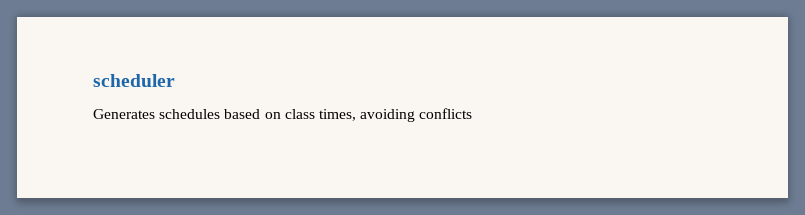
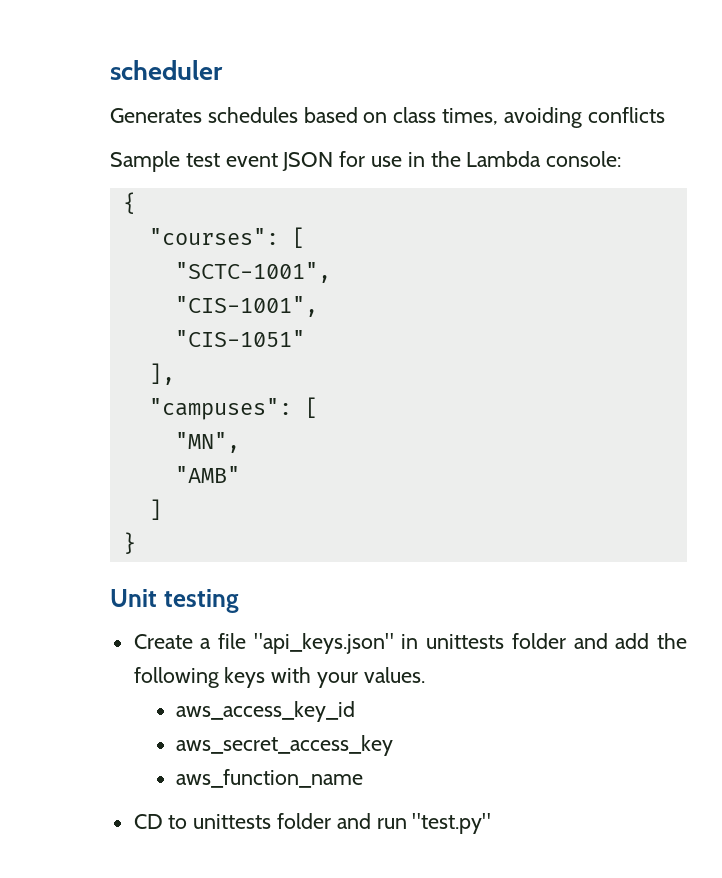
(473, 113) none -> [110,151,622,172] [122,192,136,214] [148,227,305,248] [174,262,331,283] [174,296,318,317] [174,330,305,347] [148,363,175,385] [148,397,318,420] [174,432,240,453] [174,466,240,483] [148,499,162,520] [122,532,136,554] [110,589,239,613] [133,633,687,654] [133,667,425,688] [175,701,355,722] [175,735,393,756] [175,769,363,788] [133,813,492,834] // Sample test event JSON for use in the Lambda console: // { // "courses": [ // "SCTC-1001", // "CIS-1001", // "CIS-1051" // ], // "campuses": [ // "MN", // "AMB" // ] // } // Unit testing // Create a file "api_keys.json" in unittests folder and add the following keys with your values. // aws_access_key_id // aws_secret_access_key // aws_function_name // CD to unittests folder and run "test.py"

